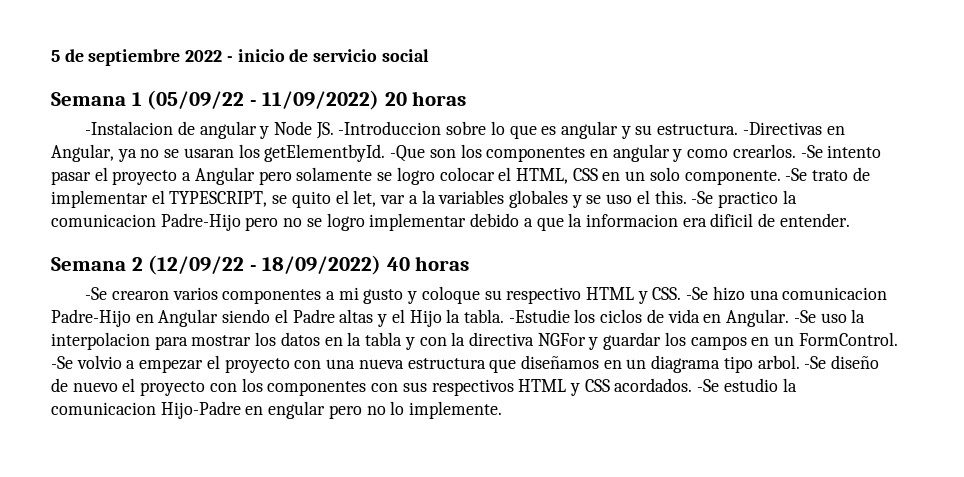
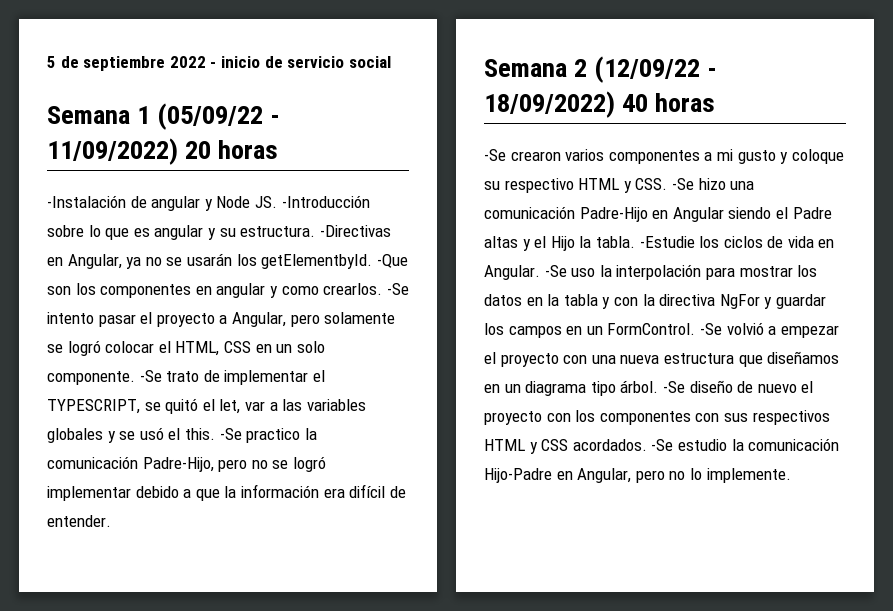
[85,121,174,135] -Instalacion -> [47,195,126,208] -Instalación
[338,121,442,135] -Introduccion -> [281,195,370,208] -Introducción
[183,148,234,158] usaran -> [186,253,232,266] usarán
[194,167,255,185] Angular -> [231,312,286,327] Angular,
[396,167,435,185] logro -> [67,340,101,356] logró
[291,191,331,208] quito -> [165,398,199,414] quitó
[421,190,436,204] la -> [282,399,303,411] las
[606,194,633,204] uso -> [139,427,164,440] usó
[51,213,241,231] comunicacion Padre-Hijo -> [47,456,214,472] comunicación Padre-Hijo,
[326,213,365,231] logro -> [292,456,326,472] logró
[585,213,754,227] informacion era dificil -> [240,484,386,498] información era difícil
[782,287,888,300] comunicacion -> [484,206,575,219] comunicación
[51,332,150,350] interpolacion -> [616,264,702,280] interpolación
[537,333,586,346] NGFor -> [719,294,760,309] NgFor
[76,355,122,369] volvio -> [726,322,764,335] volvió
[757,355,800,369] arbol. -> [620,380,659,393] árbol.
[51,402,156,415] comunicacion -> [748,438,840,451] comunicación
[268,401,326,419] engular -> [577,468,632,483] Angular,

